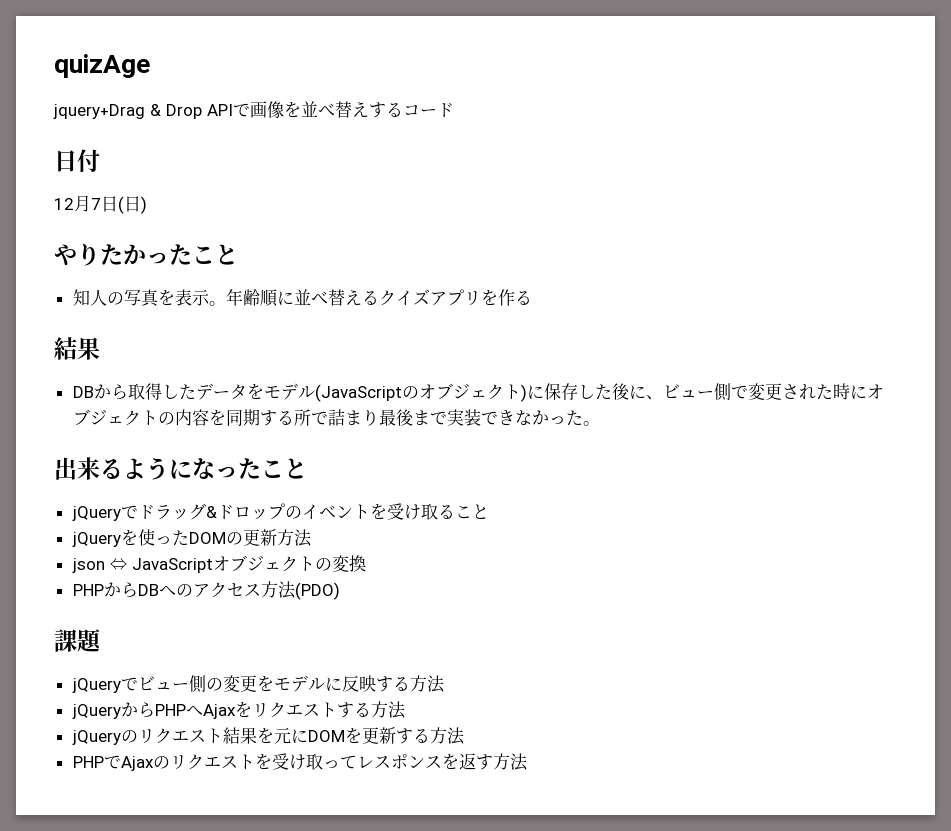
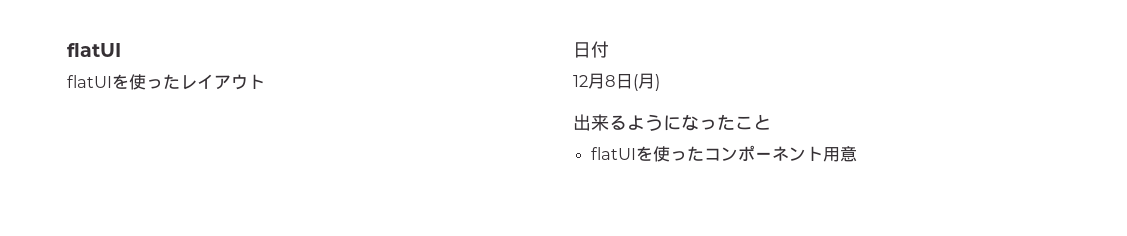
[54,54,150,78] [53,101,454,119] [54,149,100,173] [54,195,147,214] [54,243,238,266] [72,288,532,307] [54,337,100,360] [72,383,884,402] [72,409,600,426] quizAge // jquery+Drag & Drop APIで画像を並べ替えするコード // 日付 // 12月7日(日) // やりたかったこと // 知人の写真を表示。年齢順に並べ替えるクイズアプリを作る // 結果 // DBから取得したデータをモデル(JavaScriptのオブジェクト)に保存した後に、ビュー側で変更された時にオブジェクトの内容を同期する所で詰まり最後まで実装できなかった。 -> [67,43,121,57] [67,74,265,90] [573,41,609,58] [573,73,660,91] flatUI // flatUIを使ったレイアウト // 日付 // 12月8日(月)
[71,503,489,521] [71,529,312,547] [71,555,366,573] [72,581,340,600] [54,629,103,652] [71,675,445,693] [71,701,406,719] [71,727,465,745] [72,753,528,771] jQueryでドラッグ&ドロップのイベントを受け取ること // jQueryを使ったDOMの更新方法 // json ⇔ JavaScriptオブジェクトの変換 // PHPからDBへのアクセス方法(PDO) // 課題 // jQueryでビュー側の変更をモデルに反映する方法 // jQueryからPHPへAjaxをリクエストする方法 // jQueryのリクエスト結果を元にDOMを更新する方法 // PHPでAjaxのリクエストを受け取ってレスポンスを返す方法 -> [591,145,858,162] flatUIを使ったコンポーネント用意

